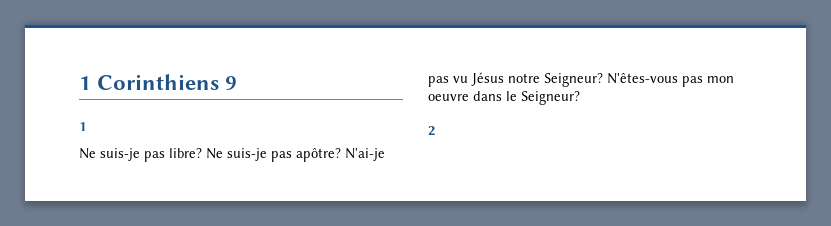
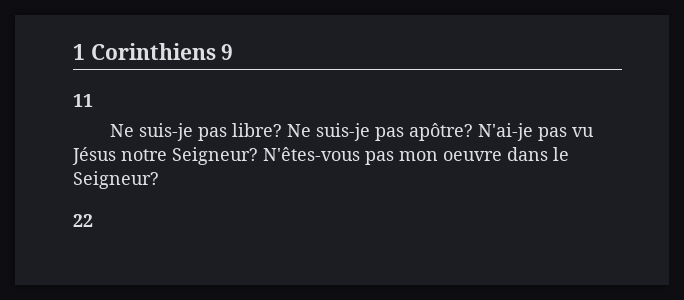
[79,122,86,131] 1 -> [73,94,93,107] 11
[428,126,435,136] 2 -> [73,214,93,227] 22

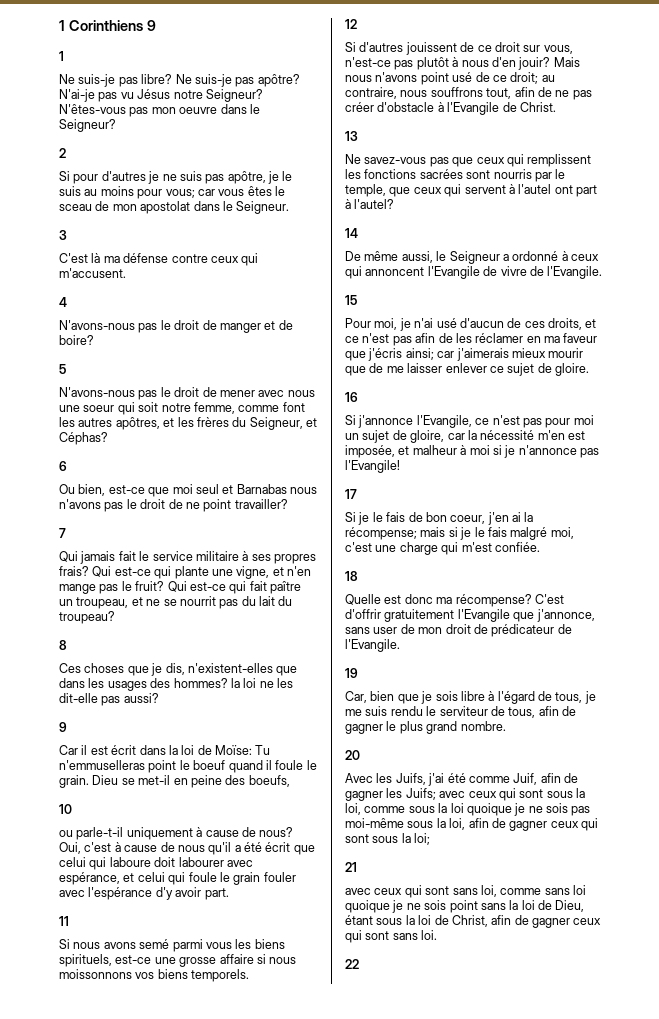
[73,94,93,107] 11 -> [59,51,64,61] 1
(159, 180) none -> [59,148,66,158] [59,171,293,184] [59,186,285,199] [59,201,290,214] [59,230,67,240] [59,253,259,266] [59,268,126,278] [59,297,67,307] [59,320,293,333] [59,335,94,345] [59,364,66,374] [59,387,315,400] [59,402,305,415] [59,417,317,430] [59,432,108,445] [59,461,67,471] [59,484,317,497] [59,499,288,512] [59,528,66,538] [59,551,316,564] [59,566,311,579] [59,581,301,594] [59,596,293,609] [59,611,115,624] [59,640,67,650] [59,663,298,676] [59,678,293,691] [59,693,159,706] [59,722,67,732] [59,745,271,755] [59,760,317,773] [59,775,290,788] [59,804,72,814] [59,827,294,840] [59,842,315,855] [59,857,253,870] [59,872,296,885] [59,887,229,900] [59,916,69,926] [59,939,285,952] [59,954,297,967] [59,969,250,982] [345,19,357,29] [345,42,573,55] [345,57,580,70] [345,72,555,85] [345,87,592,100] [345,102,556,115] [345,131,358,141] [345,154,592,167] [345,169,566,182] [345,184,597,197] [345,199,395,209] [345,228,358,238] [345,251,599,264] [345,266,603,279] [345,295,357,305] [345,318,597,331] [345,333,598,346] [345,348,584,361] [345,363,589,376] [345,392,358,402] [345,415,594,428] [345,430,585,443] [345,445,599,458] [345,460,400,473] [345,489,357,499] [345,512,534,525] [345,527,574,540] [345,542,540,555] [345,571,358,581] [345,594,564,607] [345,609,595,622] [345,624,572,637] [345,639,400,652] [345,668,358,678] [345,691,596,704] [345,706,576,718] [345,721,506,734] [345,750,360,760] [345,773,578,786] [345,788,585,801] [345,803,591,816] [345,818,598,831] [345,833,431,845] [345,862,357,872] [345,885,586,898] [345,900,585,913] [345,915,602,928] [345,930,438,943] // 2 // Si pour d'autres je ne suis pas apôtre, je le suis au moins pour vous; car vous êtes le sceau de mon apostolat dans le Seigneur. // 3 // C'est là ma défense contre ceux qui m'accusent. // 4 // N'avons-nous pas le droit de manger et de boire? // 5 // N'avons-nous pas le droit de mener avec nous une soeur qui soit notre femme, comme font les autres apôtres, et les frères du Seigneur, et Céphas? // 6 // Ou bien, est-ce que moi seul et Barnabas nous n'avons pas le droit de ne point travailler? // 7 // Qui jamais fait le service militaire à ses propres frais? Qui est-ce qui plante une vigne, et n'en mange pas le fruit? Qui est-ce qui fait paître un troupeau, et ne se nourrit pas du lait du troupeau? // 8 // Ces choses que je dis, n'existent-elles que dans les usages des hommes? la loi ne les dit-elle pas aussi? // 9 // Car il est écrit dans la loi de Moïse: Tu n'emmuselleras point le boeuf quand il foule le grain. Dieu se met-il en peine des boeufs, // 10 // ou parle-t-il uniquement à cause de nous? Oui, c'est à cause de nous qu'il a été écrit que celui qui laboure doit labourer avec espérance, et celui qui foule le grain fouler avec l'espérance d'y avoir part. // 11 // Si nous avons semé parmi vous les biens spirituels, est-ce une grosse affaire si nous moissonnons vos biens temporels. // 12 // Si d'autres jouissent de ce droit sur vous, n'est-ce pas plutôt à nous d'en jouir? Mais nous n'avons point usé de ce droit; au contraire, nous souffrons tout, afin de ne pas créer d'obstacle à l'Evangile de Christ. // 13 // Ne savez-vous pas que ceux qui remplissent les fonctions sacrées sont nourris par le temple, que ceux qui servent à l'autel ont part à l'autel? // 14 // De même aussi, le Seigneur a ordonné à ceux qui annoncent l'Evangile de vivre de l'Evangile. // 15 // Pour moi, je n'ai usé d'aucun de ces droits, et ce n'est pas afin de les réclamer en ma faveur que j'écris ainsi; car j'aimerais mieux mourir que de me laisser enlever ce sujet de gloire. // 16 // Si j'annonce l'Evangile, ce n'est pas pour moi un sujet de gloire, car la nécessité m'en est imposée, et malheur à moi si je n'annonce pas l'Evangile! // 17 // Si je le fais de bon coeur, j'en ai la récompense; mais si je le fais malgré moi, c'est une charge qui m'est confiée. // 18 // Quelle est donc ma récompense? C'est d'offrir gratuitement l'Evangile que j'annonce, sans user de mon droit de prédicateur de l'Evangile. // 19 // Car, bien que je sois libre à l'égard de tous, je me suis rendu le serviteur de tous, afin de gagner le plus grand nombre. // 20 // Avec les Juifs, j'ai été comme Juif, afin de gagner les Juifs; avec ceux qui sont sous la loi, comme sous la loi quoique je ne sois pas moi-même sous la loi, afin de gagner ceux qui sont sous la loi; // 21 // avec ceux qui sont sans loi, comme sans loi quoique je ne sois point sans la loi de Dieu, étant sous la loi de Christ, afin de gagner ceux qui sont sans loi.

